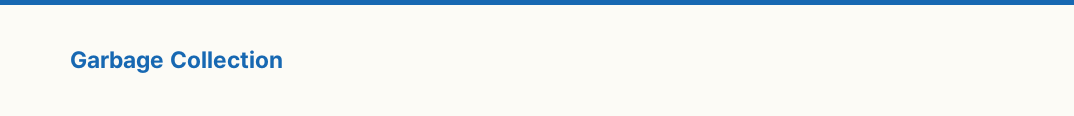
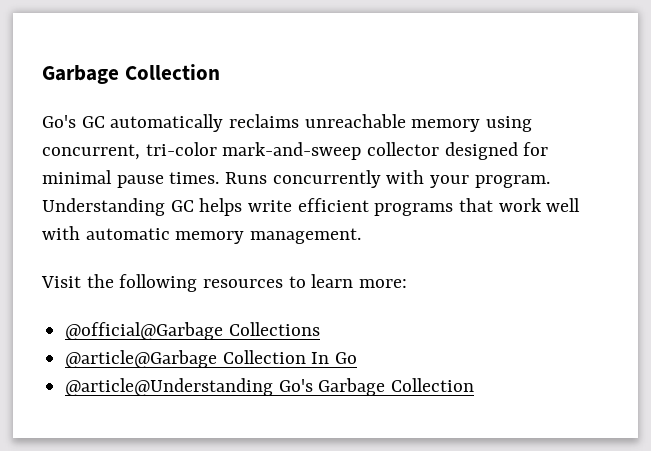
[70,50,284,73] Garbage Collection -> [42,64,220,84] [42,114,533,132] [42,142,549,160] [42,170,550,188] [42,198,581,216] [42,226,362,244] [41,274,408,292] [65,322,320,340] [65,350,358,368] [65,378,475,396] Garbage Collection // Go's GC automatically reclaims unreachable memory using concurrent, tri-color mark-and-sweep collector designed for minimal pause times. Runs concurrently with your program. Understanding GC helps write efficient programs that work well with automatic memory management. // Visit the following resources to learn more: // @official@Garbage Collections // @article@Garbage Collection In Go // @article@Understanding Go's Garbage Collection

